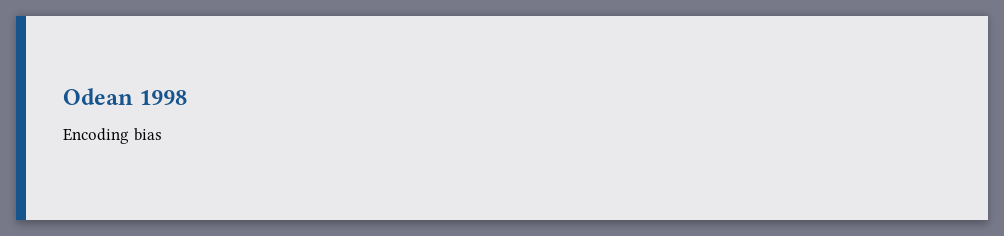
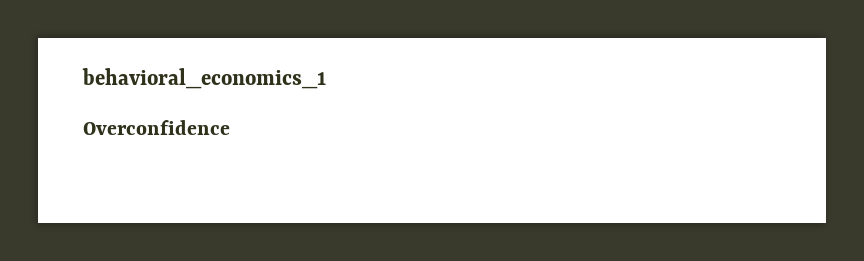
[63,88,188,105] [63,128,162,144] Odean 1998 // Encoding bias -> [82,68,326,89] [83,120,230,135] behavioral_economics_1 // Overconfidence

